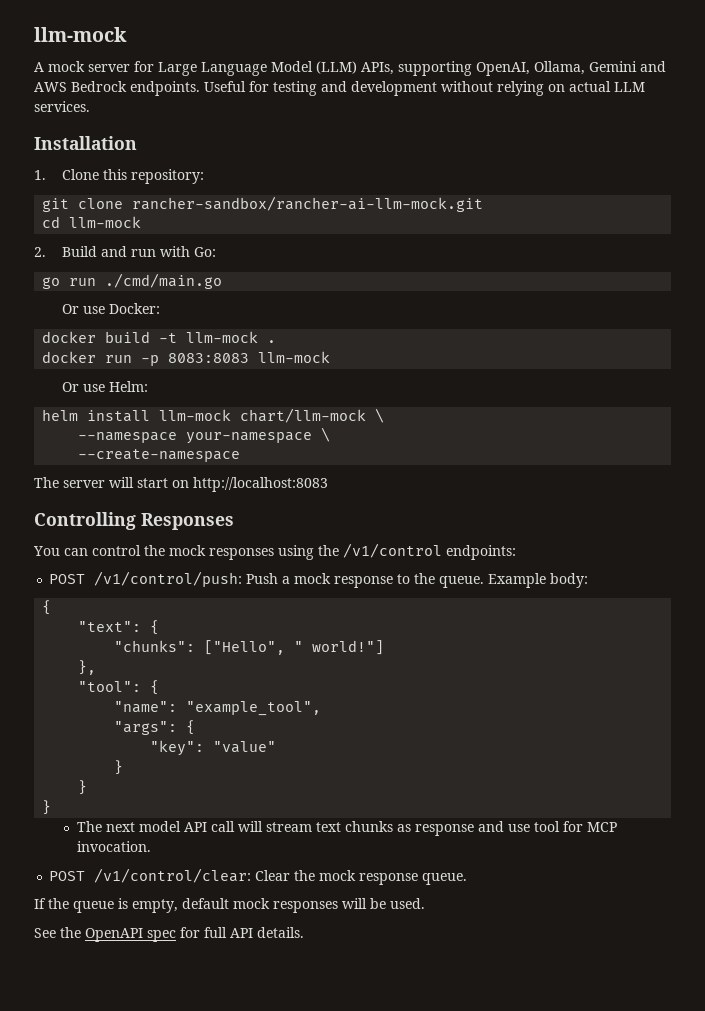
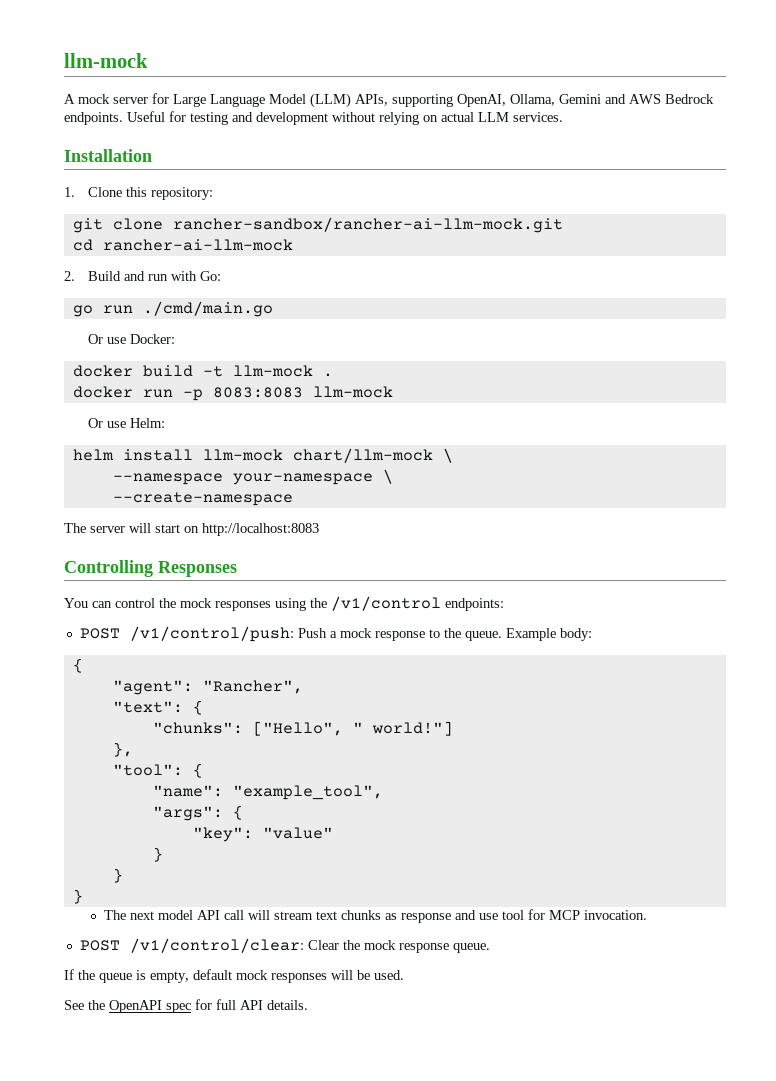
[69,216,142,228] llm-mock -> [102,239,293,251] rancher-ai-llm-mock
(52, 607) none -> [112,680,303,695] // "agent": "Rancher",

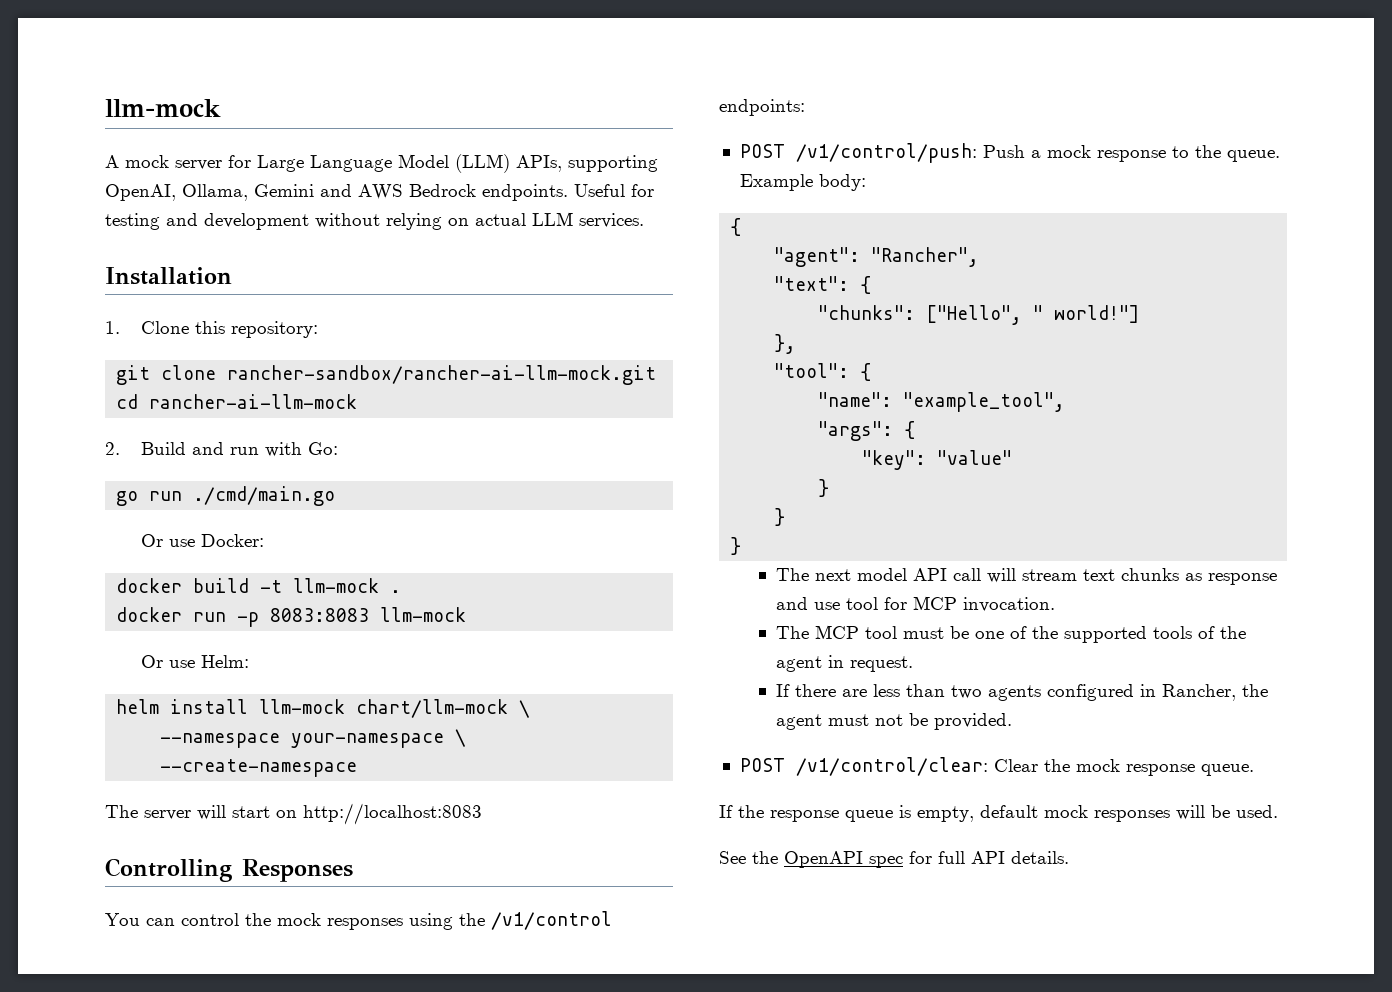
(648, 915) none -> [775,625,1246,643] [775,655,913,672] [775,684,1268,701] [775,713,1012,730] // The MCP tool must be one of the supported tools of the agent in request. // If there are less than two agents configured in Rancher, the agent must not be provided.
(95, 975) none -> [770,810,839,822] response

